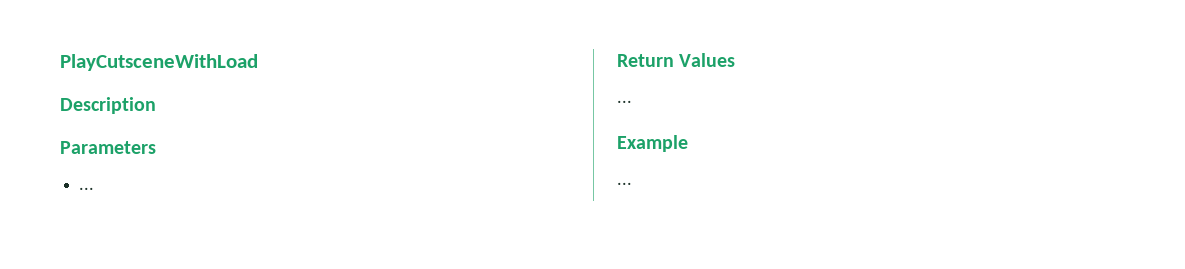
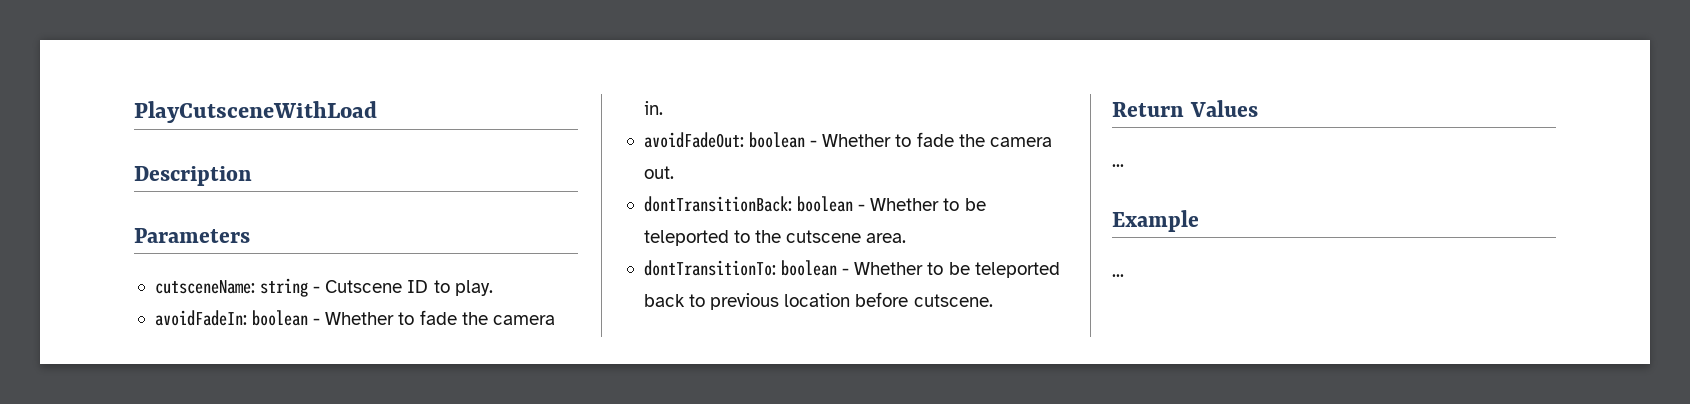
[79,187,95,190] ... -> [154,278,493,297] [154,310,555,326] [643,101,663,115] [643,132,1052,148] [643,166,674,179] [643,196,986,212] [643,230,907,246] [643,260,1060,278] [643,292,993,310] cutsceneName: string - Cutscene ID to play. // avoidFadeIn: boolean - Whether to fade the camera in. // avoidFadeOut: boolean - Whether to fade the camera out. // dontTransitionBack: boolean - Whether to be teleported to the cutscene area. // dontTransitionTo: boolean - Whether to be teleported back to previous location before cutscene.

